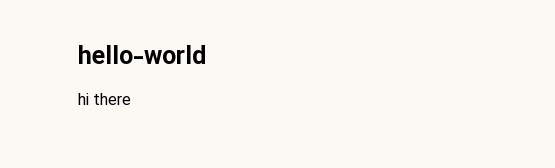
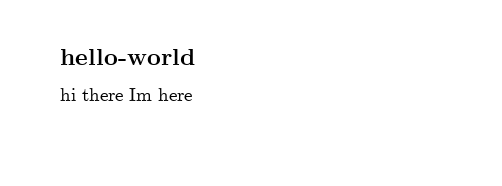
(132, 99) none -> [129,88,192,101] Im here

